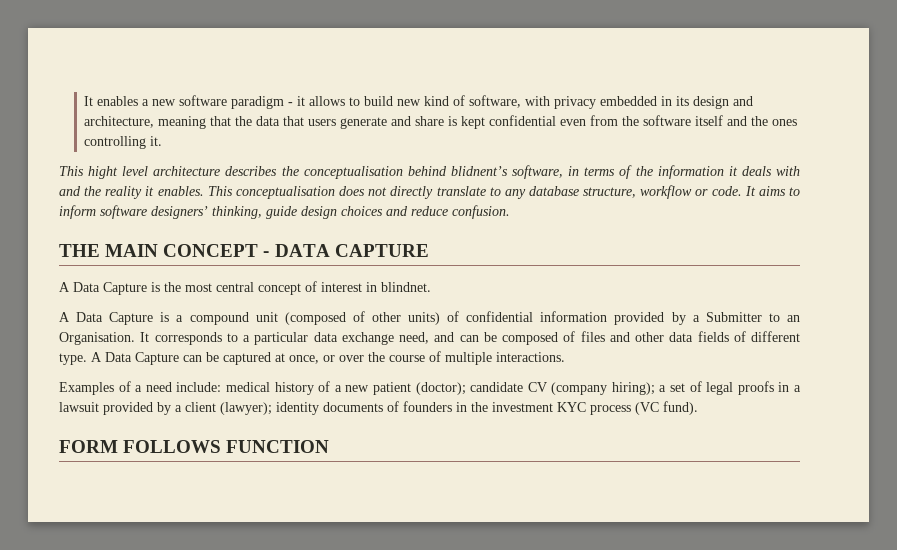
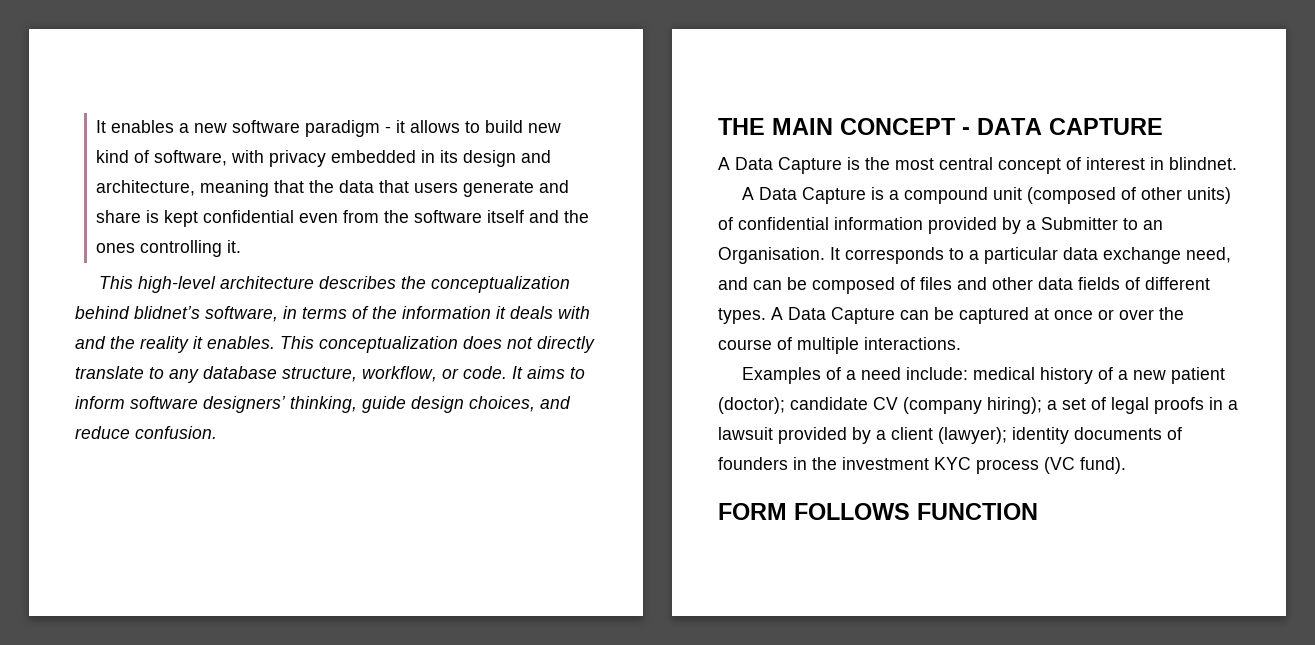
[88,166,149,179] hight level -> [138,276,217,293] high-level
[303,166,508,179] conceptualisation behind blidnent’s -> [431,276,571,293] [75,306,200,319] conceptualization behind blidnet’s
[235,186,335,199] conceptualisation -> [319,336,458,353] conceptualization
[640,185,693,199] workflow -> [362,366,437,382] workflow,
[341,206,383,216] choices -> [469,396,535,412] choices,
[59,353,87,365] type. -> [718,308,766,324] types.
[289,355,319,364] once, -> [1054,310,1093,320] once

